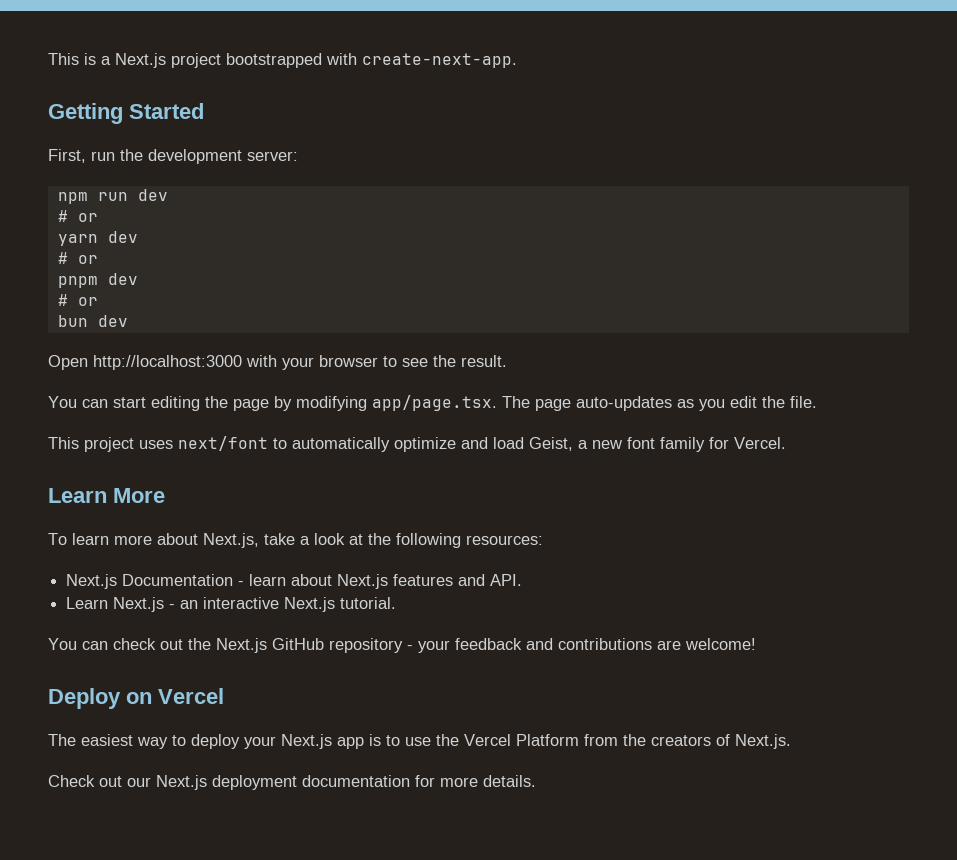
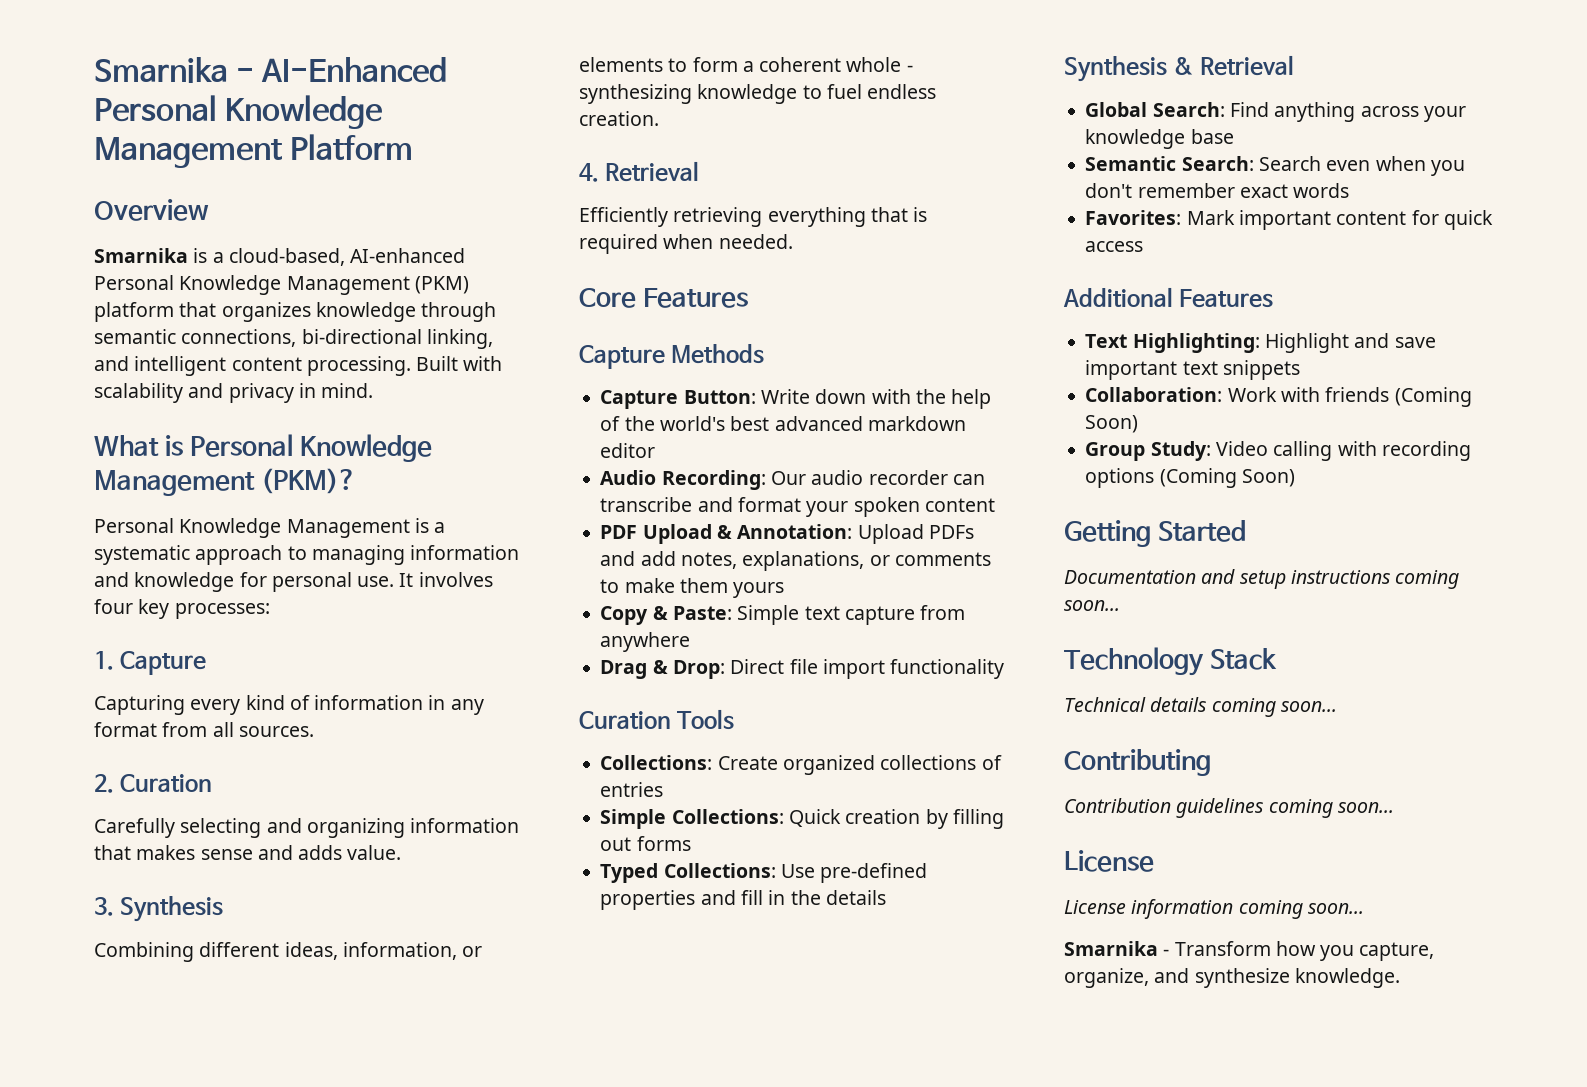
[48,53,517,68] [48,103,204,124] [48,149,298,164] [57,189,168,204] [57,210,98,222] [57,231,138,246] [57,252,98,264] [57,273,138,288] [57,294,98,306] [57,315,128,327] [48,355,507,370] [48,395,817,411] [48,436,786,452] [48,488,165,503] [48,533,543,548] [66,574,523,589] [66,597,397,612] [48,638,756,653] [48,688,224,709] [48,734,791,749] [48,775,536,790] This is a Next.js project bootstrapped with create-next-app. // Getting Started // First, run the development server: // npm run dev // # or // yarn dev // # or // pnpm dev // # or // bun dev // Open http://localhost:3000 with your browser to see the result. // You can start editing the page by modifying app/page.tsx. The page auto-updates as you edit the file. // This project uses next/font to automatically optimize and load Geist, a new font family for Vercel. // Learn More // To learn more about Next.js, take a look at the following resources: // Next.js Documentation - learn about Next.js features and API. // Learn Next.js - an interactive Next.js tutorial. // You can check out the Next.js GitHub repository - your feedback and contributions are welcome! // Deploy on Vercel // The easiest way to deploy your Next.js app is to use the Vercel Platform from the creators of Next.js. // Check out our Next.js deployment documentation for more details. -> [94,57,448,83] [94,95,383,129] [94,134,414,168] [94,199,209,221] [94,248,466,266] [94,275,469,295] [94,302,497,322] [94,329,493,349] [94,356,503,376] [94,383,374,403] [94,434,433,462] [94,468,357,496] [94,518,446,538] [94,545,520,565] [94,572,493,592] [94,599,270,619] [94,651,207,675] [94,695,484,715] [94,722,314,737] [94,774,213,793] [94,818,520,838] [94,845,402,860] [94,896,224,922] [94,942,483,962] [579,57,913,72] [579,84,937,104] [579,111,659,126] [579,161,700,182] [579,207,928,227] [579,234,793,254] [579,288,749,308] [579,344,765,369] [600,389,992,409] [600,416,966,431] [600,443,656,458] [600,470,985,490] [600,497,995,517] [600,524,974,544] [600,551,991,571] [600,578,785,598] [600,605,966,625] [600,632,691,652] [600,659,1005,679] [579,709,735,730] [600,755,1002,775] [600,782,664,797] [600,809,1004,829] [600,836,691,851] [600,863,928,883] [600,890,886,910] [1064,55,1295,82] [1085,102,1466,122] [1085,129,1234,149] [1085,156,1465,176] [1085,183,1350,198] [1085,210,1493,230] [1085,241,1144,252] [1063,287,1274,308] [1085,333,1436,353] [1085,360,1300,380] [1085,387,1472,407] [1085,415,1139,433] [1085,441,1471,461] [1085,468,1295,488] [1064,520,1247,547] [1064,569,1460,589] [1064,600,1120,611] [1064,647,1277,676] [1064,697,1337,717] [1064,749,1211,776] [1064,798,1394,818] [1064,850,1154,872] [1064,899,1364,919] [1064,941,1435,961] [1064,968,1400,988] Smarnika - AI-Enhanced Personal Knowledge Management Platform // Overview // Smarnika is a cloud-based, AI-enhanced Personal Knowledge Management (PKM) platform that organizes knowledge through semantic connections, bi-directional linking, and intelligent content processing. Built with scalability and privacy in mind. // What is Personal Knowledge Management (PKM)? // Personal Knowledge Management is a systematic approach to managing information and knowledge for personal use. It involves four key processes: // 1. Capture // Capturing every kind of information in any format from all sources. // 2. Curation // Carefully selecting and organizing information that makes sense and adds value. // 3. Synthesis // Combining different ideas, information, or elements to form a coherent whole - synthesizing knowledge to fuel endless creation. // 4. Retrieval // Efficiently retrieving everything that is required when needed. // Core Features // Capture Methods // Capture Button: Write down with the help of the world's best advanced markdown editor // Audio Recording: Our audio recorder can transcribe and format your spoken content // PDF Upload & Annotation: Upload PDFs and add notes, explanations, or comments to make them yours // Copy & Paste: Simple text capture from anywhere // Drag & Drop: Direct file import functionality // Curation Tools // Collections: Create organized collections of entries // Simple Collections: Quick creation by filling out forms // Typed Collections: Use pre-defined properties and fill in the details // Synthesis & Retrieval // Global Search: Find anything across your knowledge base // Semantic Search: Search even when you don't remember exact words // Favorites: Mark important content for quick access // Additional Features // Text Highlighting: Highlight and save important text snippets // Collaboration: Work with friends (Coming Soon) // Group Study: Video calling with recording options (Coming Soon) // Getting Started // Documentation and setup instructions coming soon... // Technology Stack // Technical details coming soon... // Contributing // Contribution guidelines coming soon... // License // License information coming soon... // Smarnika - Transform how you capture, organize, and synthesize knowledge.

